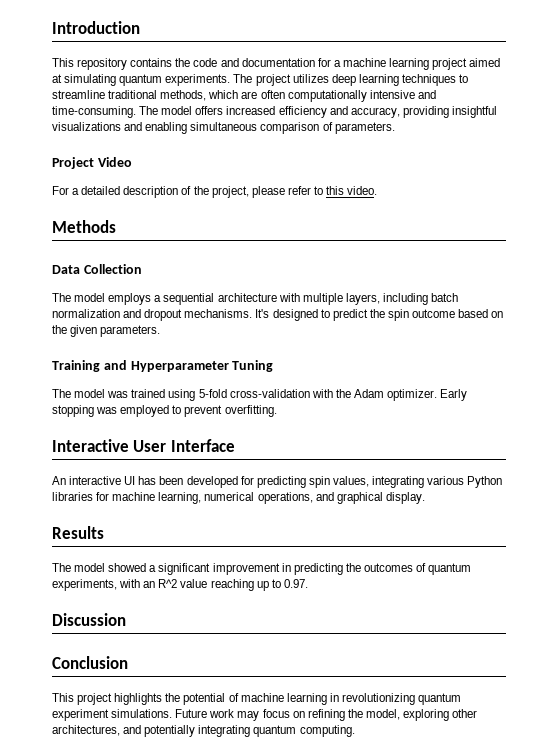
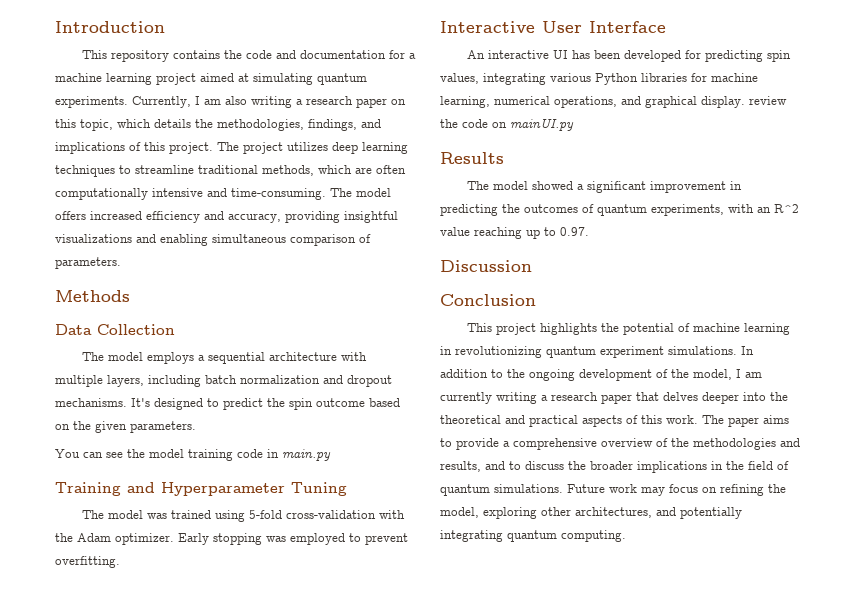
(231, 80) none -> [132,96,406,108] [55,119,381,131] [55,142,213,154] Currently, I am also writing a research paper on this topic, which details the methodologies, findings, and implications of this project.
[52,157,132,169] [52,186,378,198] // Project Video // For a detailed description of the project, please refer to this video. -> (121, 263) none
(161, 331) none -> [55,449,331,461] // You can see the model training code in main.py
(425, 498) none -> [749,96,787,105] [440,118,574,131] review the code on mainUI.py
(173, 713) none -> [741,346,754,355] [440,369,762,381] [440,392,788,404] [440,415,789,427] [440,438,800,450] [440,461,789,473] [440,484,563,496] In addition to the ongoing development of the model, I am currently writing a research paper that delves deeper into the theoretical and practical aspects of this work. The paper aims to provide a comprehensive overview of the methodologies and results, and to discuss the broader implications in the field of quantum simulations.

